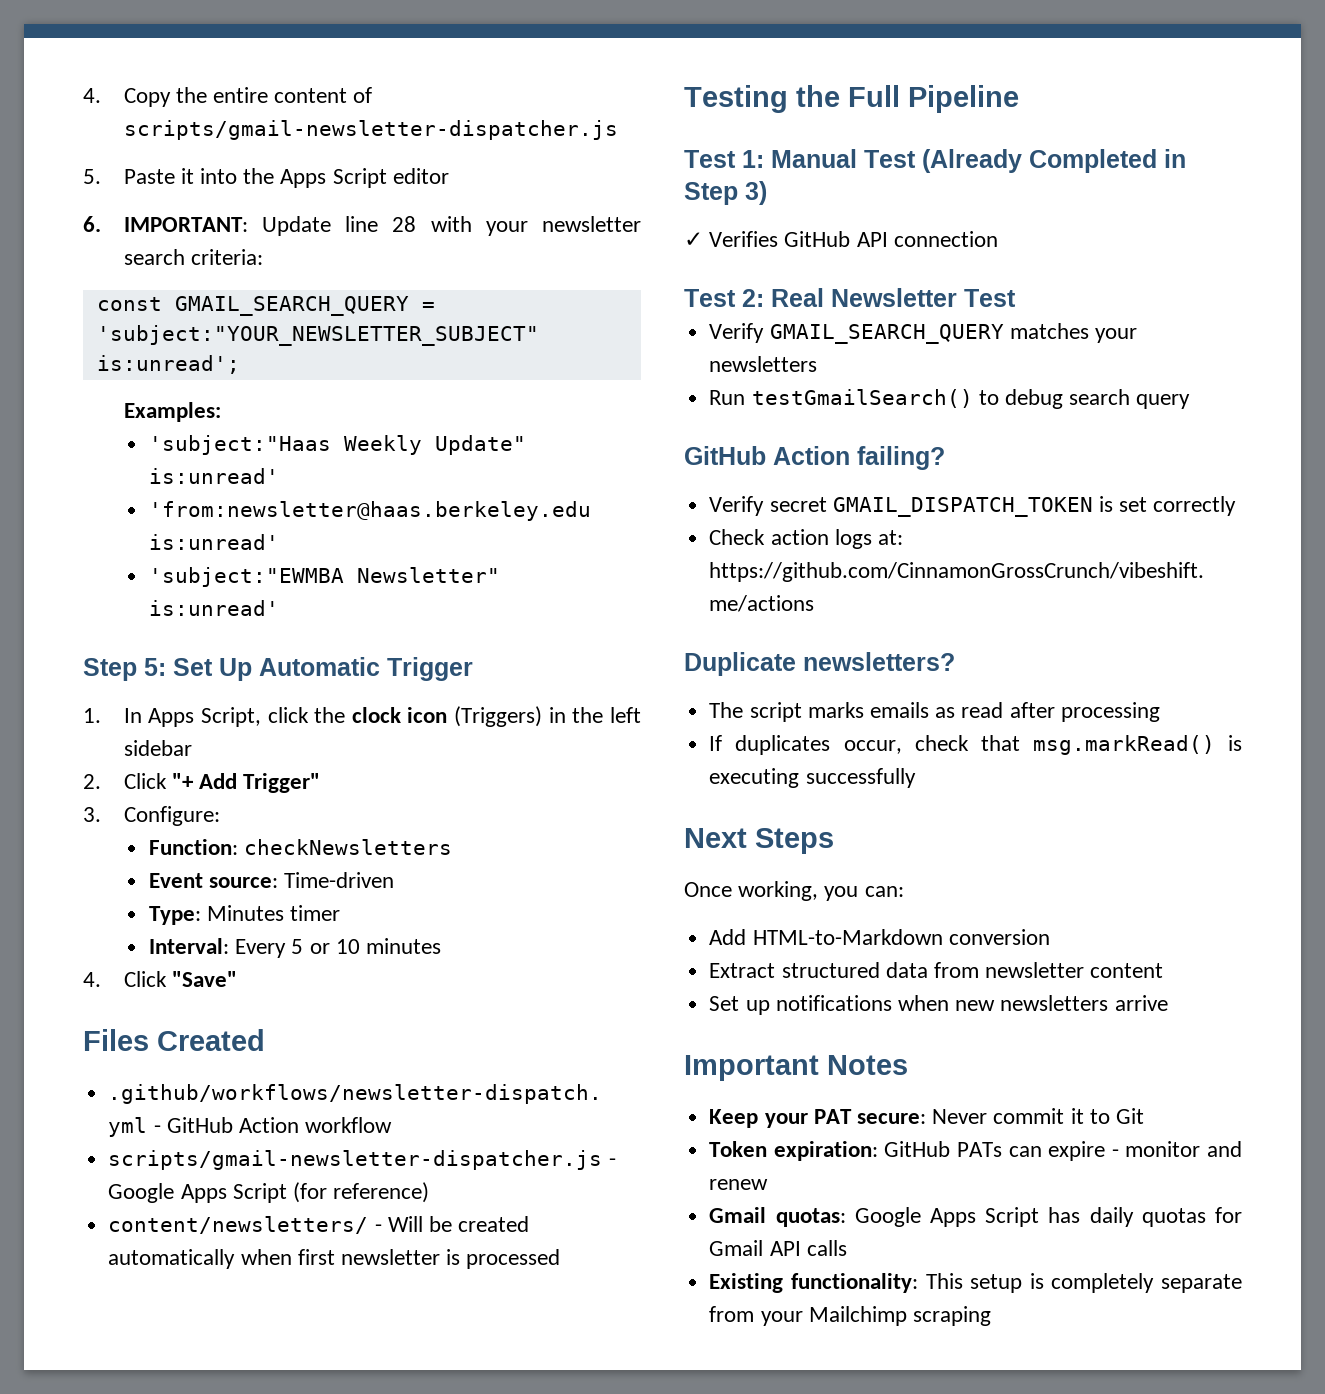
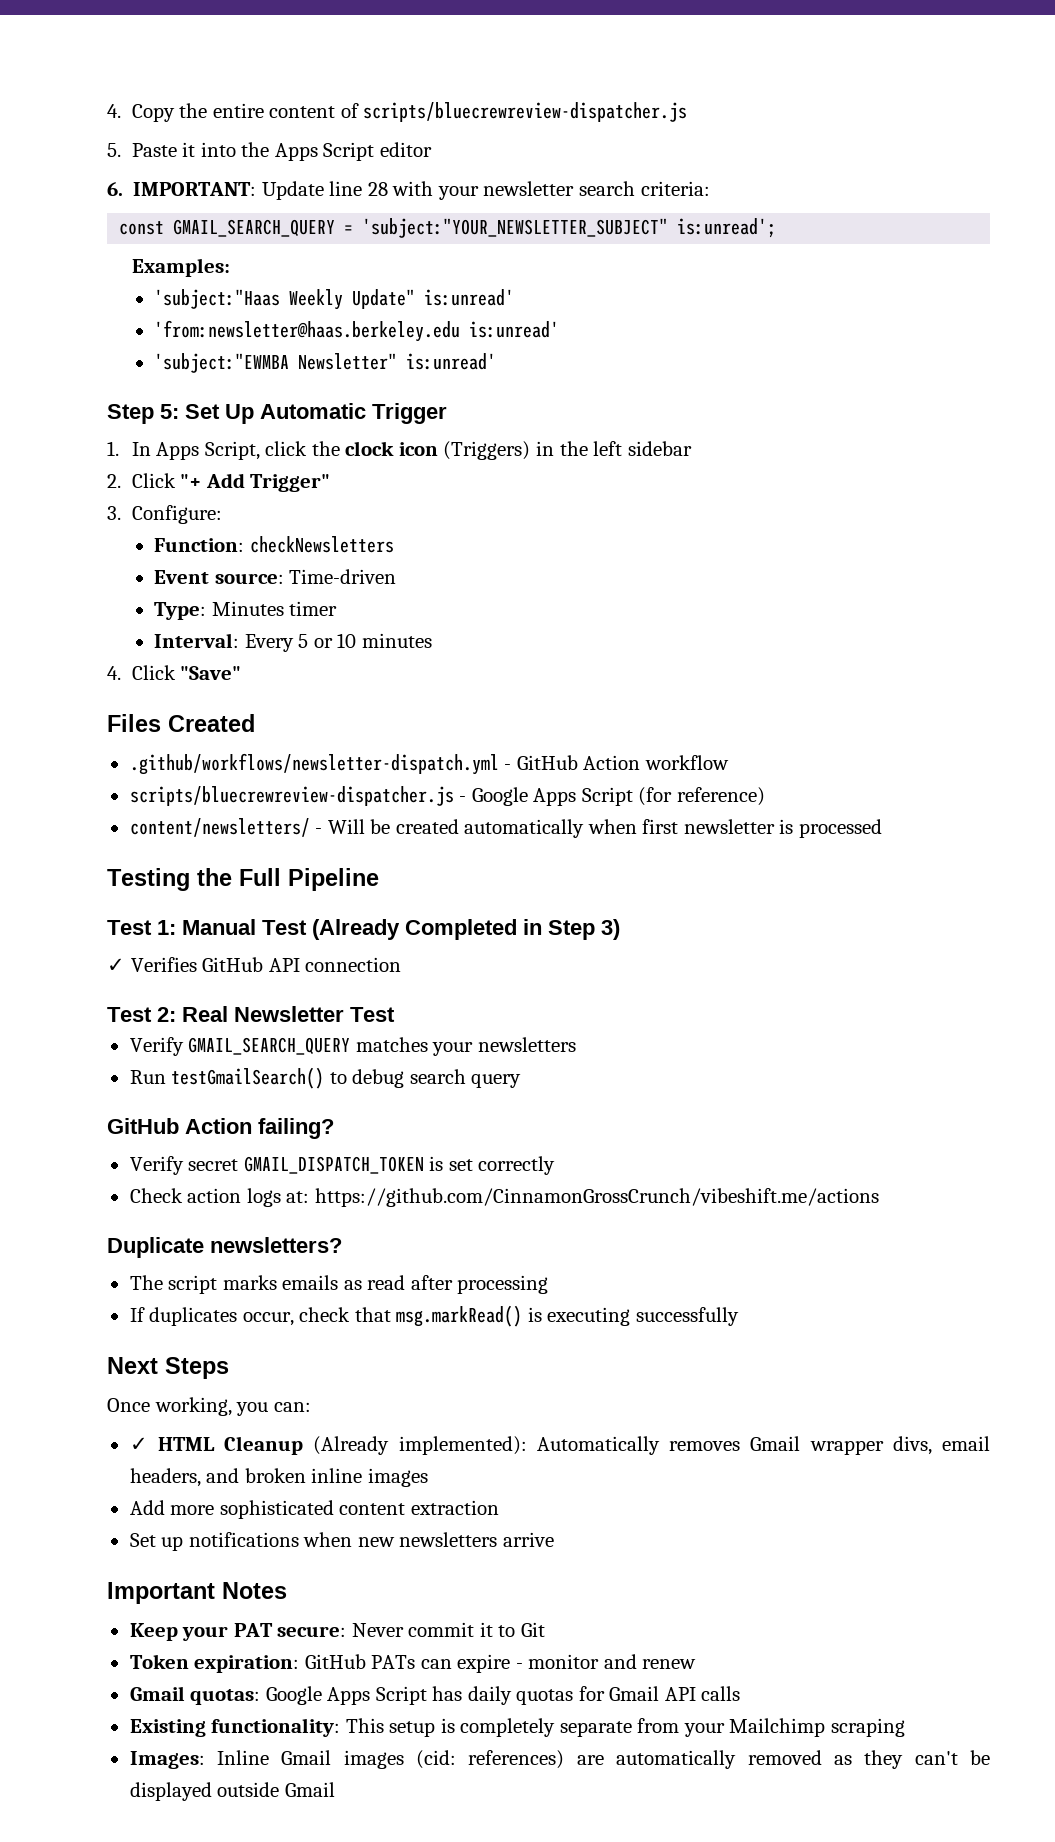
[123,120,618,140] scripts/gmail-newsletter-dispatcher.js -> [363,102,688,122] scripts/bluecrewreview-dispatcher.js
[108,1150,603,1170] scripts/gmail-newsletter-dispatcher.js -> [129,786,454,806] scripts/bluecrewreview-dispatcher.js
[709,929,1050,945] [709,962,1164,978] Add HTML-to-Markdown conversion // Extract structured data from newsletter content -> [129,1436,991,1455] [129,1468,428,1487] [129,1500,499,1519] ✓ HTML Cleanup (Already implemented): Automatically removes Gmail wrapper divs, email headers, and broken inline images // Add more sophisticated content extraction
(991, 1316) none -> [129,1750,991,1769] [129,1782,335,1801] // Images: Inline Gmail images (cid: references) are automatically removed as they can't be displayed outside Gmail

